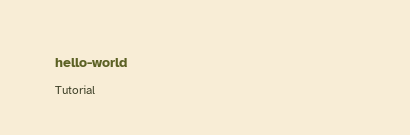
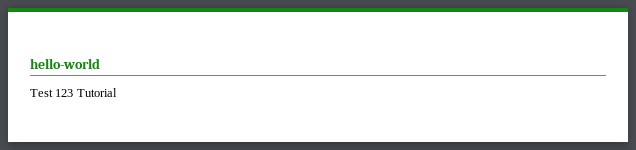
(127, 62) none -> [30,89,74,97] Test 123

